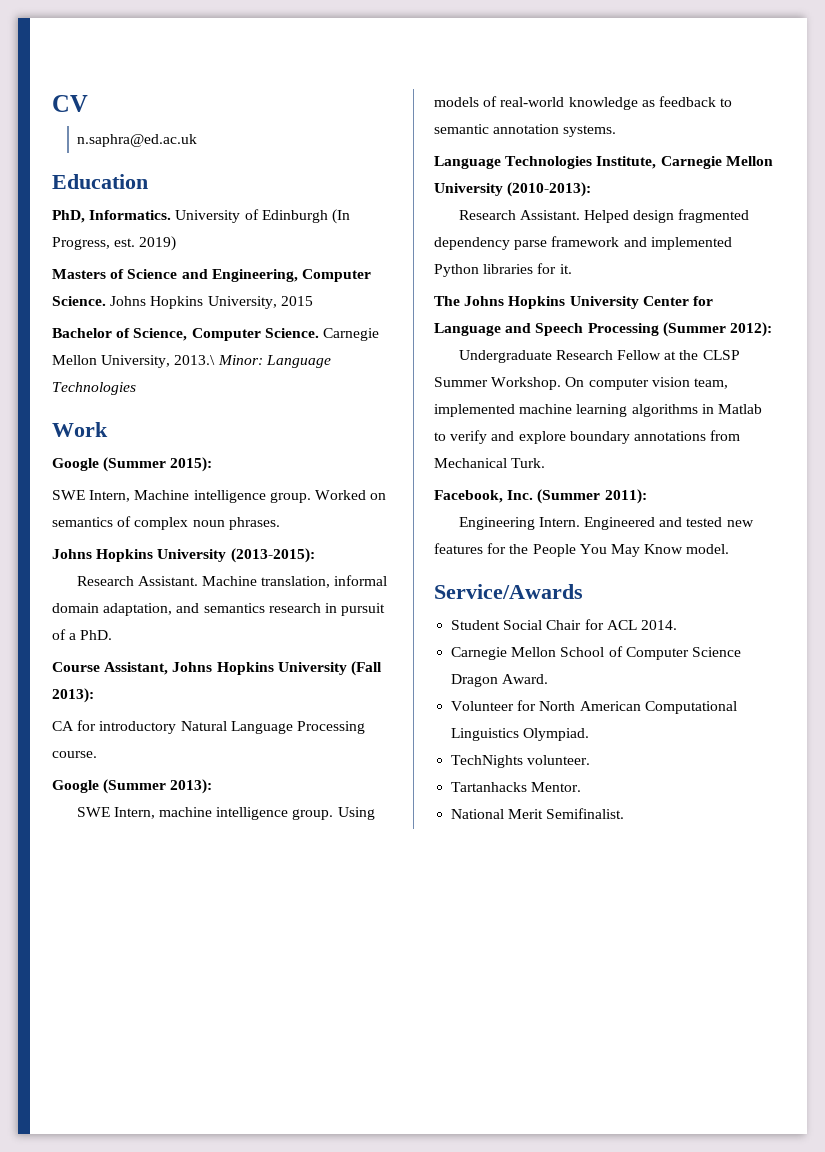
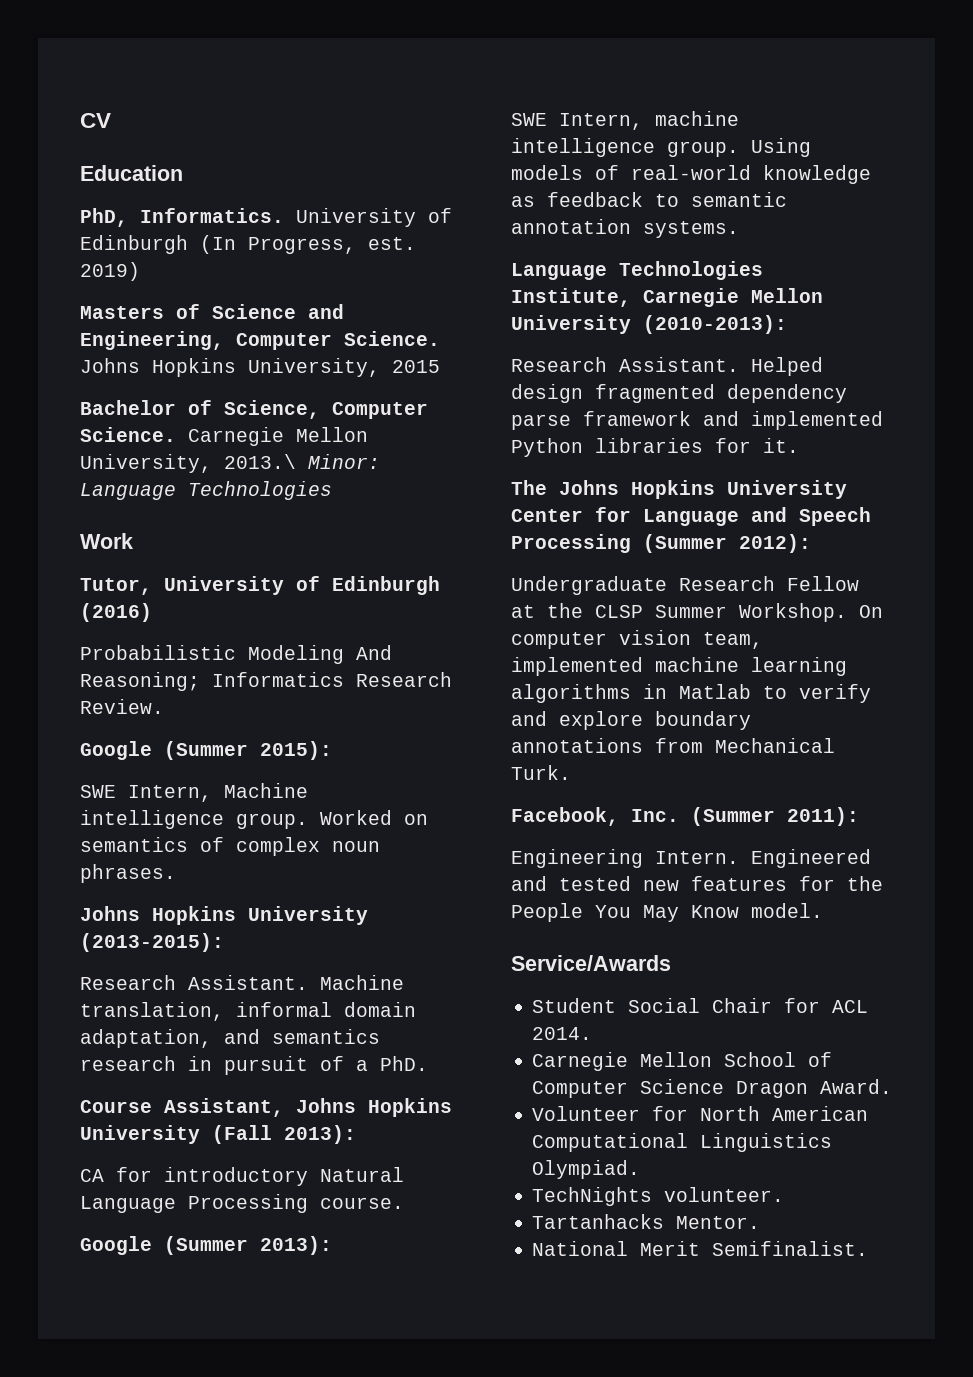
[77,134,198,147] // n.saphra@ed.ac.uk -> (111, 120) none
(108, 429) none -> [80,576,440,595] [80,603,152,622] [80,645,392,664] [80,672,452,691] [80,699,164,714] // Tutor, University of Edinburgh (2016) // Probabilistic Modeling And Reasoning; Informatics Research Review.

